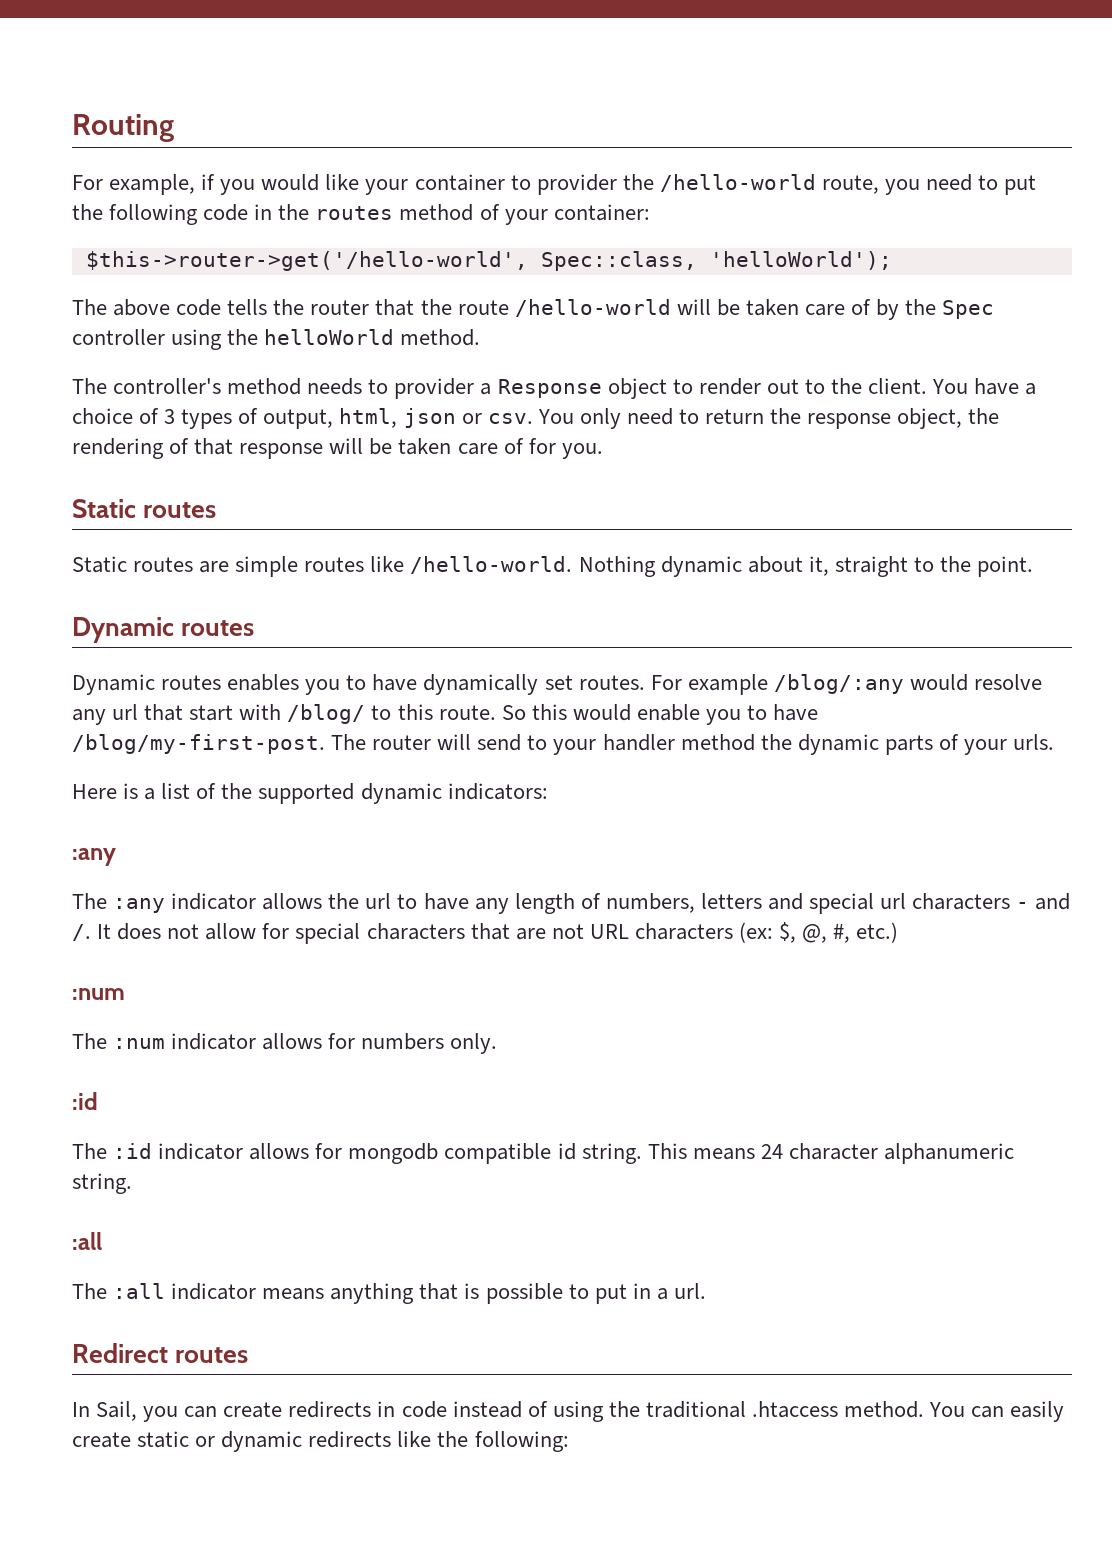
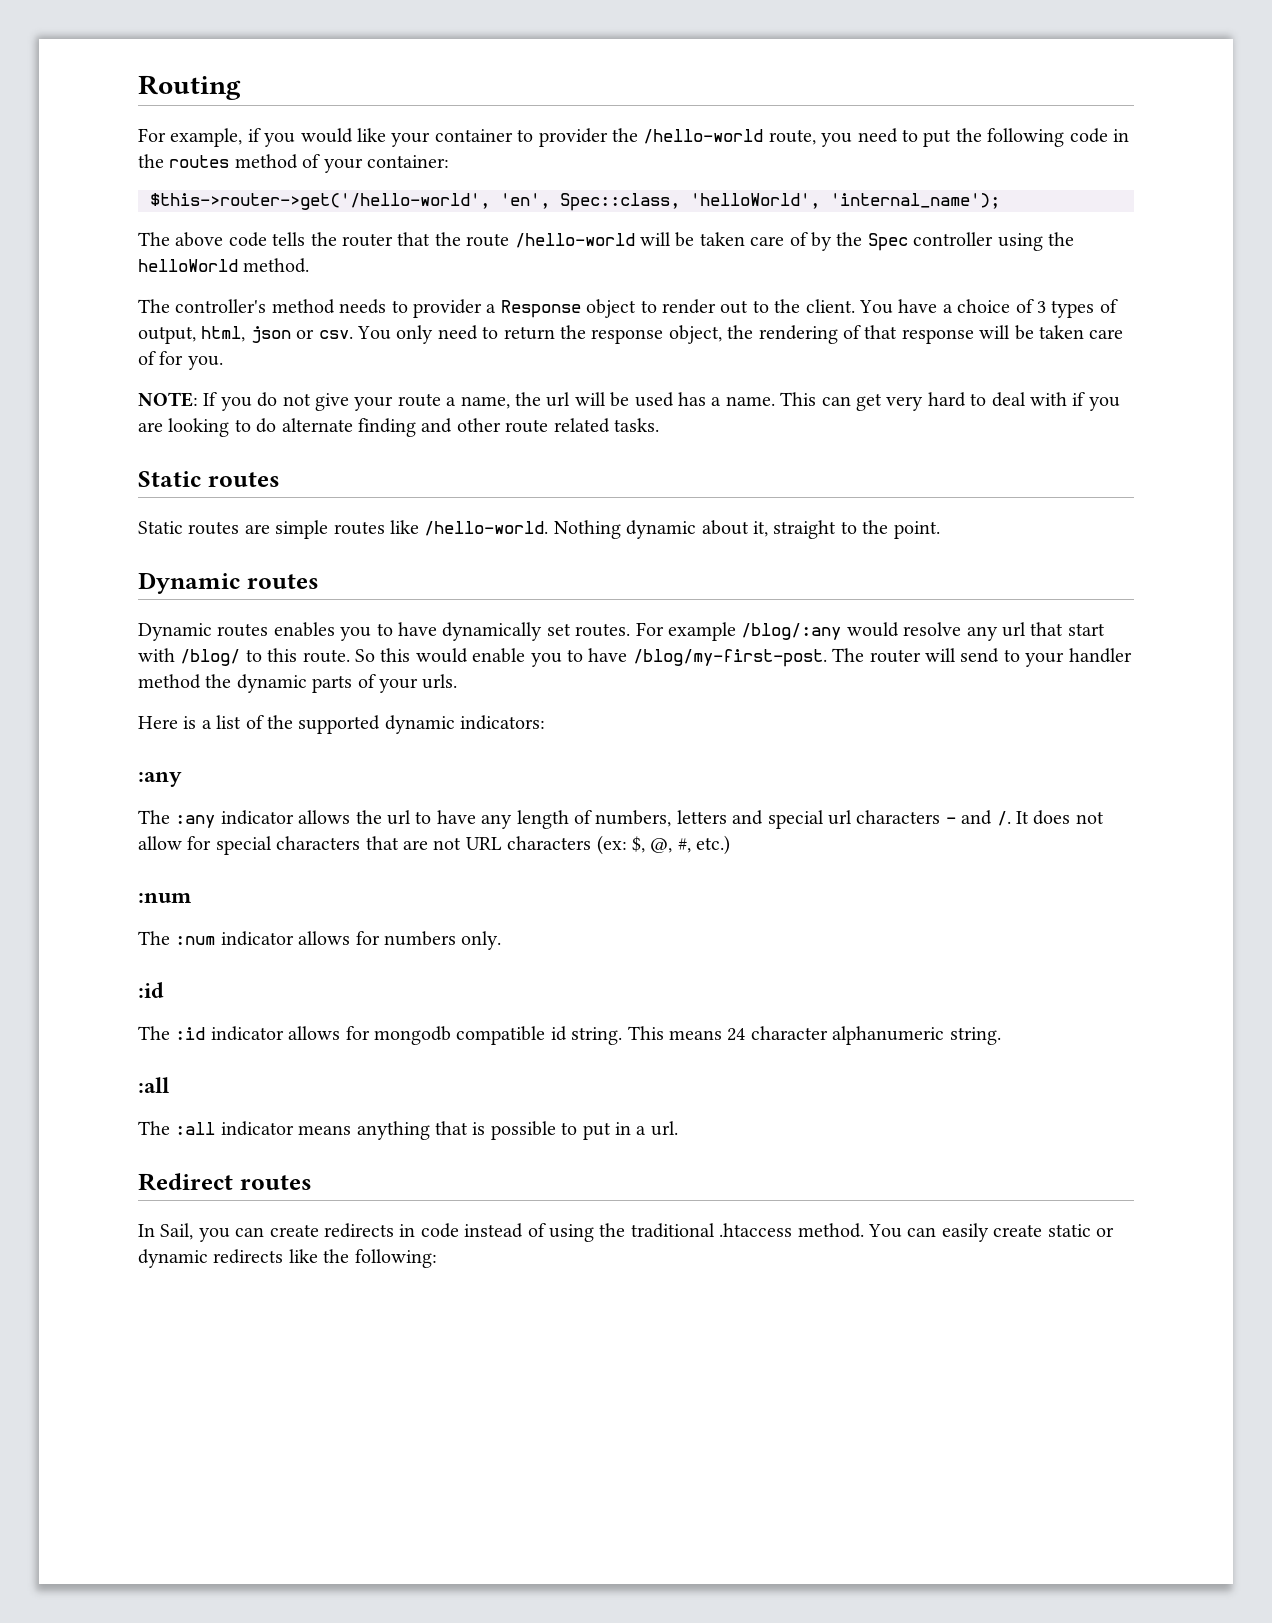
[540,251,892,271] Spec::class, 'helloWorld'); -> [500,193,1000,211] 'en', Spec::class, 'helloWorld', 'internal_name');
(603, 451) none -> [138,392,1120,411] [138,418,659,437] // NOTE: If you do not give your route a name, the url will be used has a name. This can get very hard to deal with if you are looking to do alternate finding and other route related tasks.

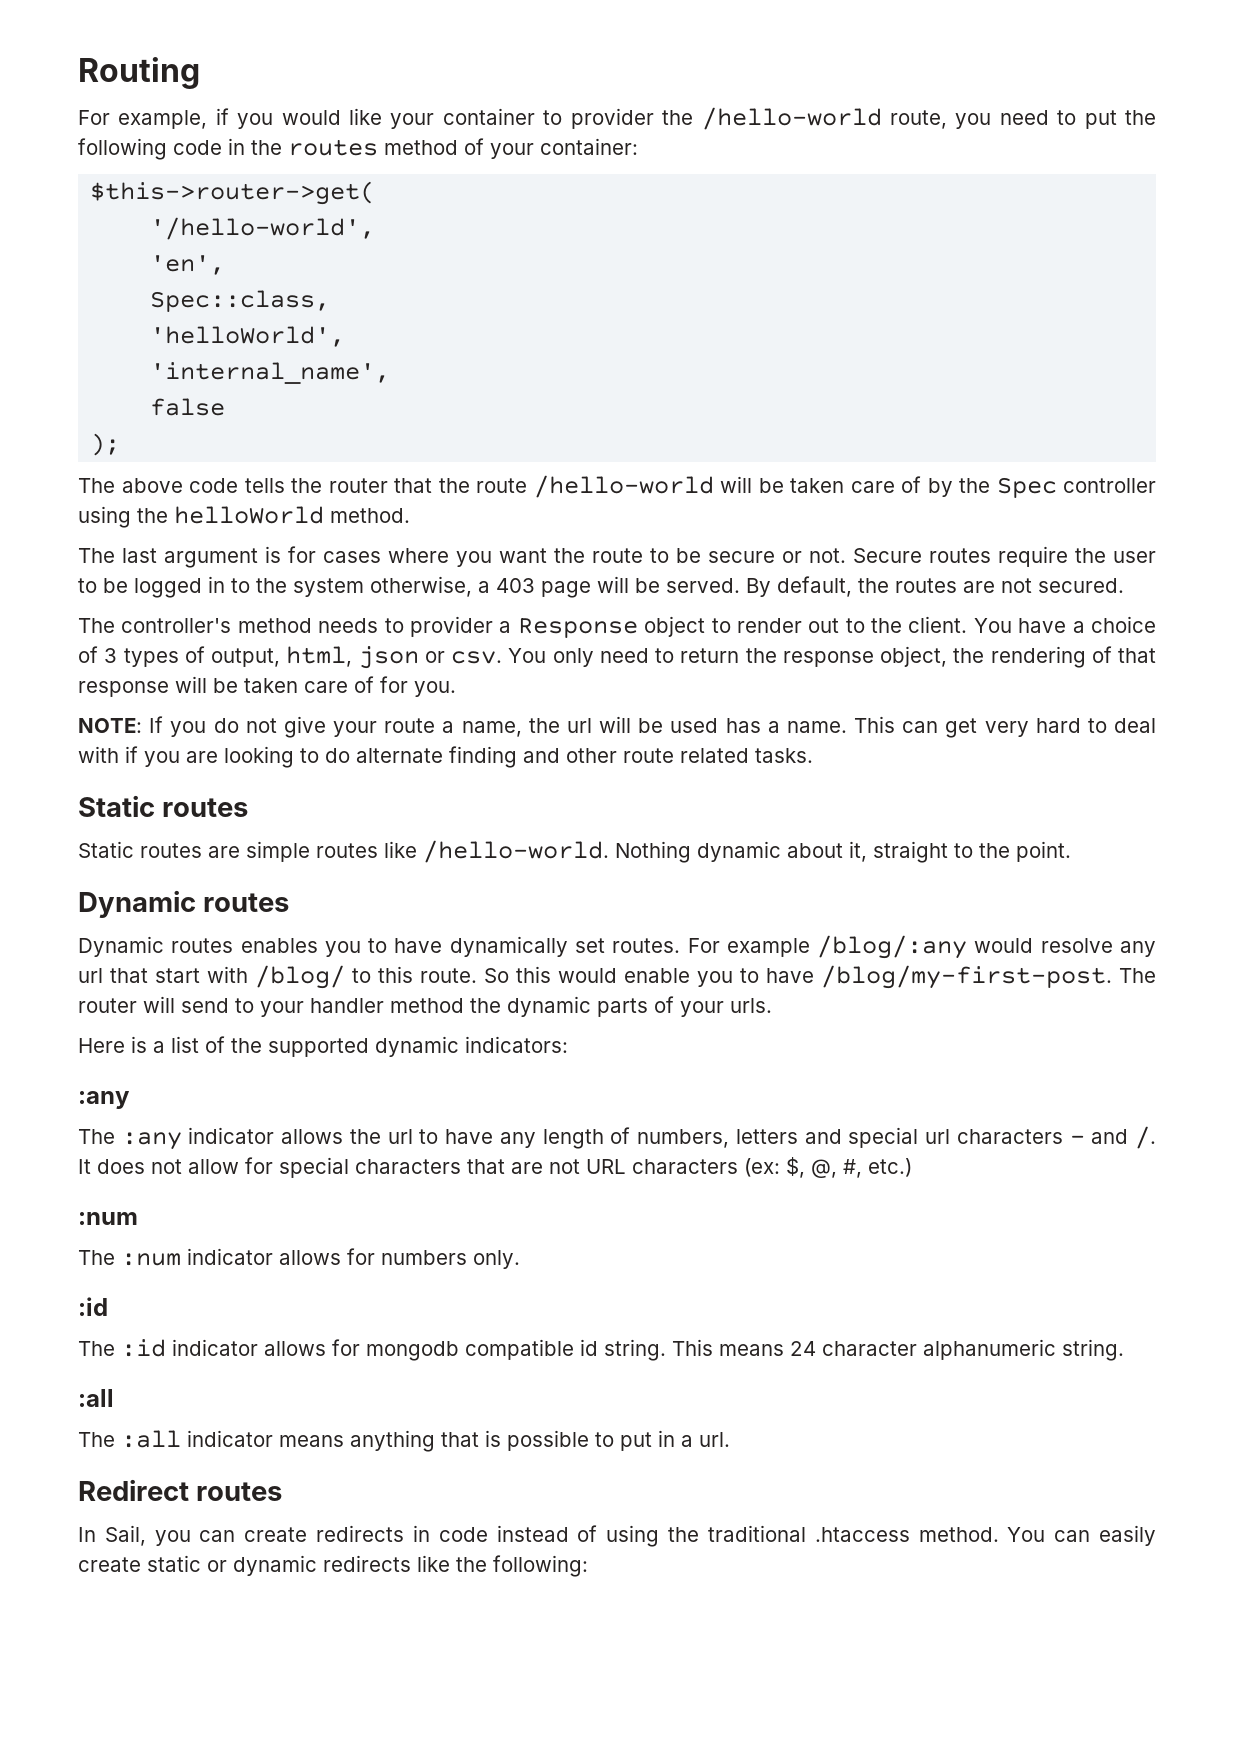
[150,193,490,210] $this->router->get('/hello-world', -> [90,181,376,205] [150,217,376,240] $this->router->get( // '/hello-world', //
(550, 201) none -> (226, 265) //
(680, 202) none -> (331, 301) //
[830,193,1000,209] 'internal_name'); -> [150,362,391,384] [150,398,226,416] [90,433,121,456] // 'internal_name', // false // );
(310, 265) none -> [78,546,1156,568] [78,576,1124,598] // The last argument is for cases where you want the route to be secure or not. Secure routes require the user to be logged in to the system otherwise, a 403 page will be served. By default, the routes are not secured.

